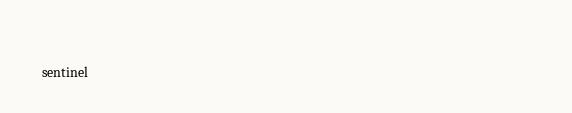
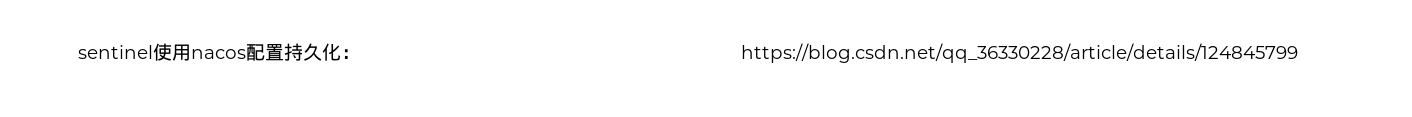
(88, 71) none -> [153,43,1298,63] 使用nacos配置持久化：https://blog.csdn.net/qq_36330228/article/details/124845799

